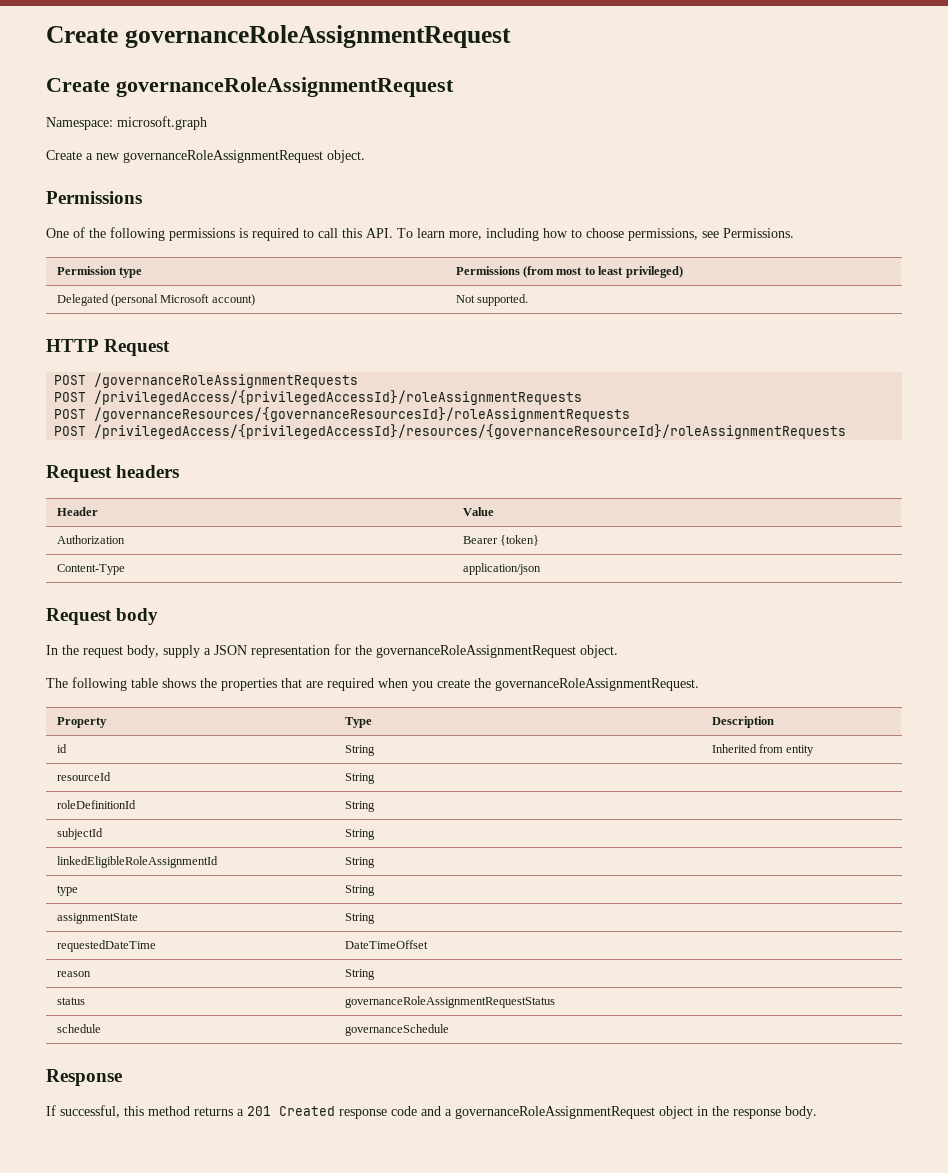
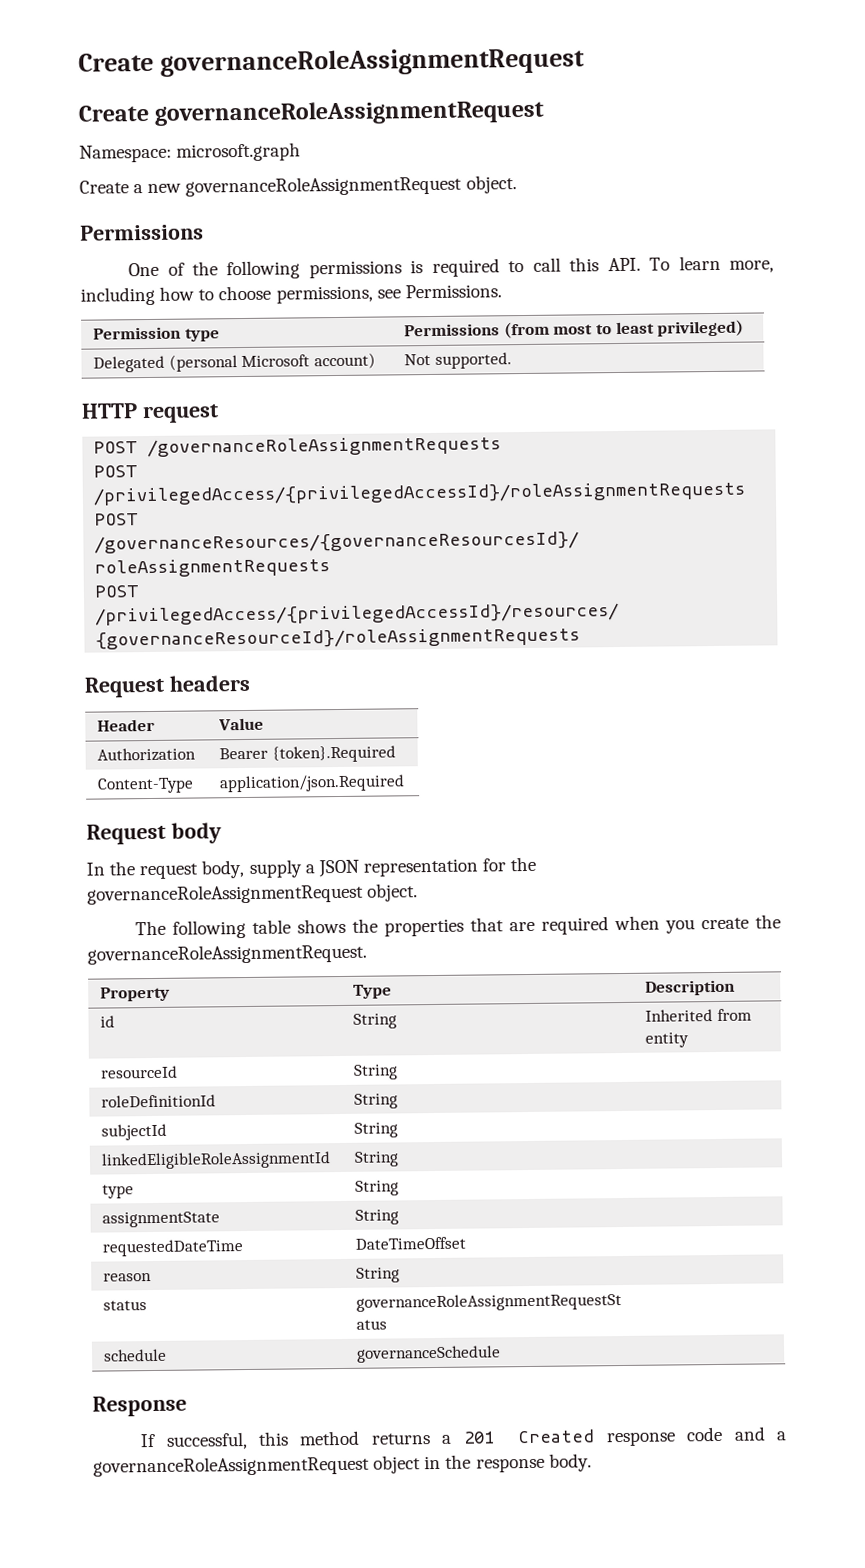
[104,339,171,356] Request -> [141,404,219,424] request
[500,535,540,546] {token} -> [271,745,396,763] {token}.Required
[462,563,541,575] application/json -> [219,774,406,793] application/json.Required

